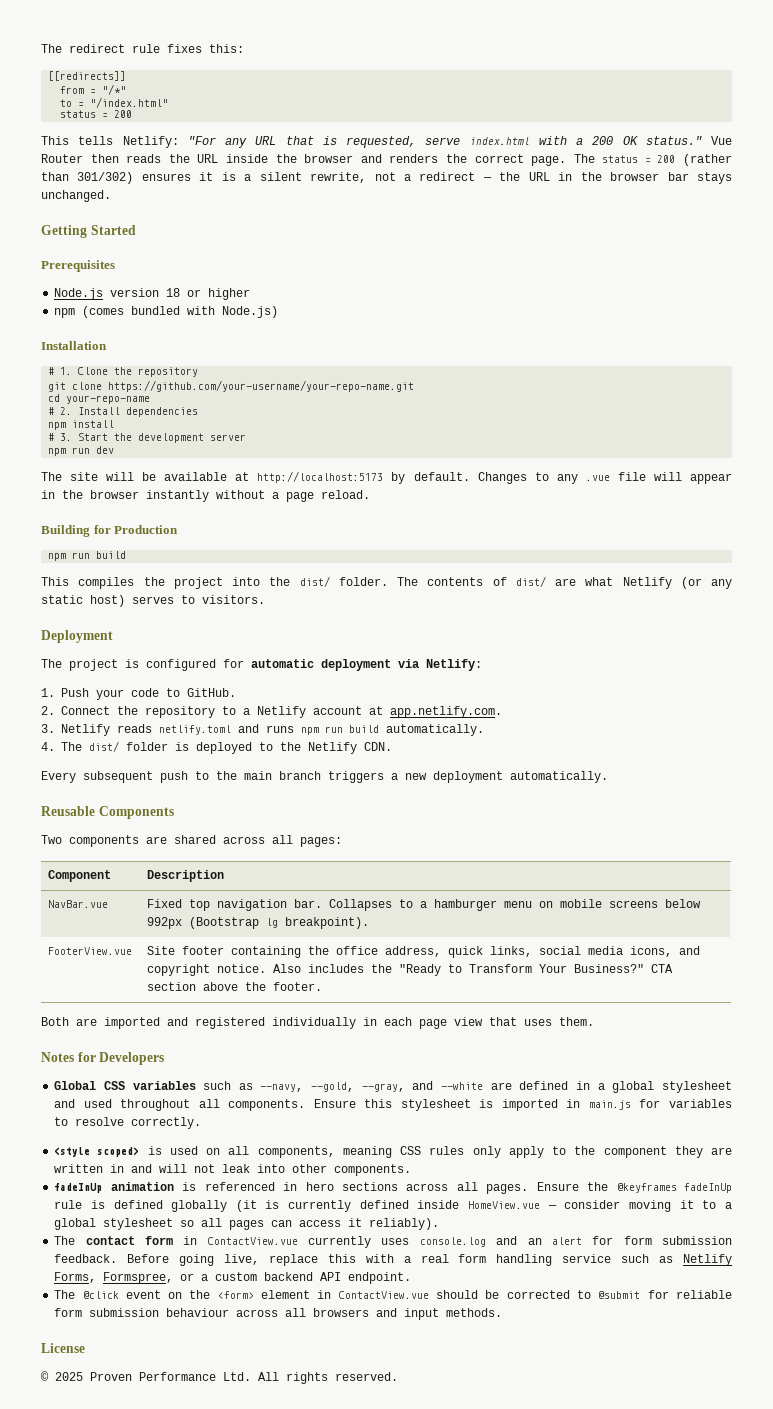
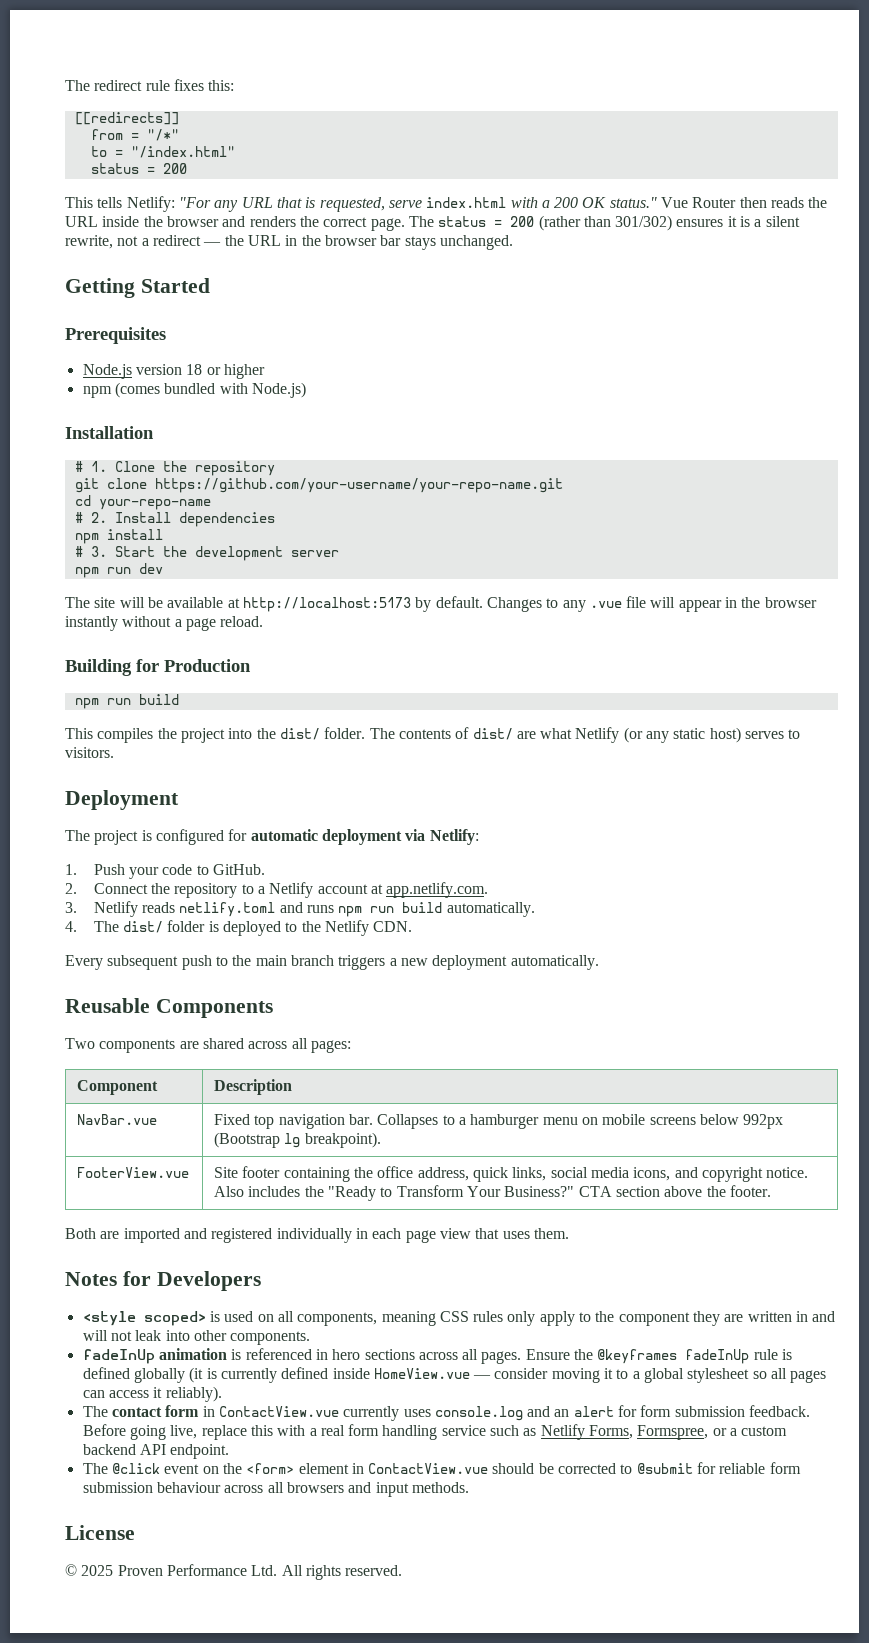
[54,1081,732,1093] [54,1099,732,1111] [54,1117,202,1129] // Global CSS variables such as --navy, --gold, --gray, and --white are defined in a global stylesheet and used throughout all components. Ensure this stylesheet is imported in main.js for variables to resolve correctly. -> (261, 1281) none

